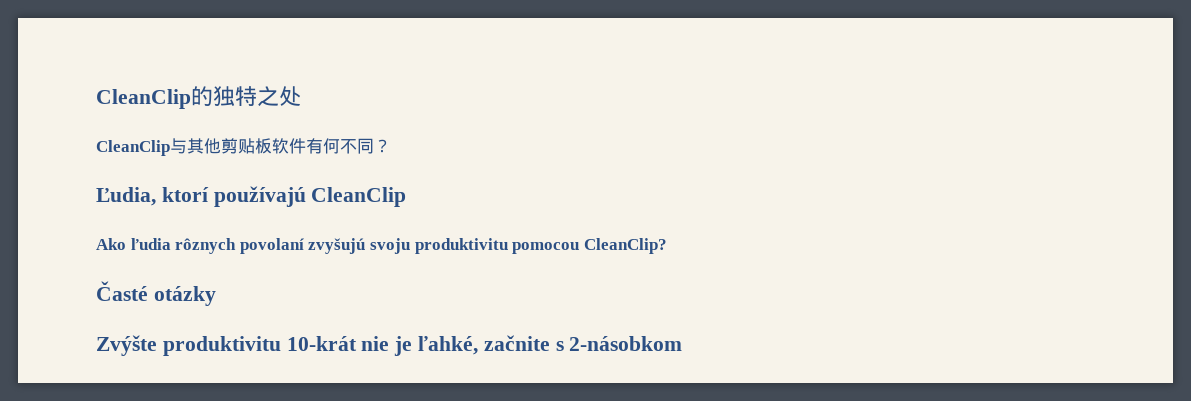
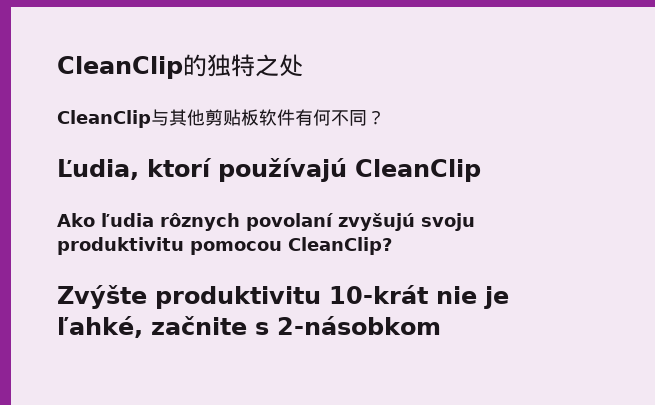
[96,281,216,306] // Časté otázky -> (392, 246) none

